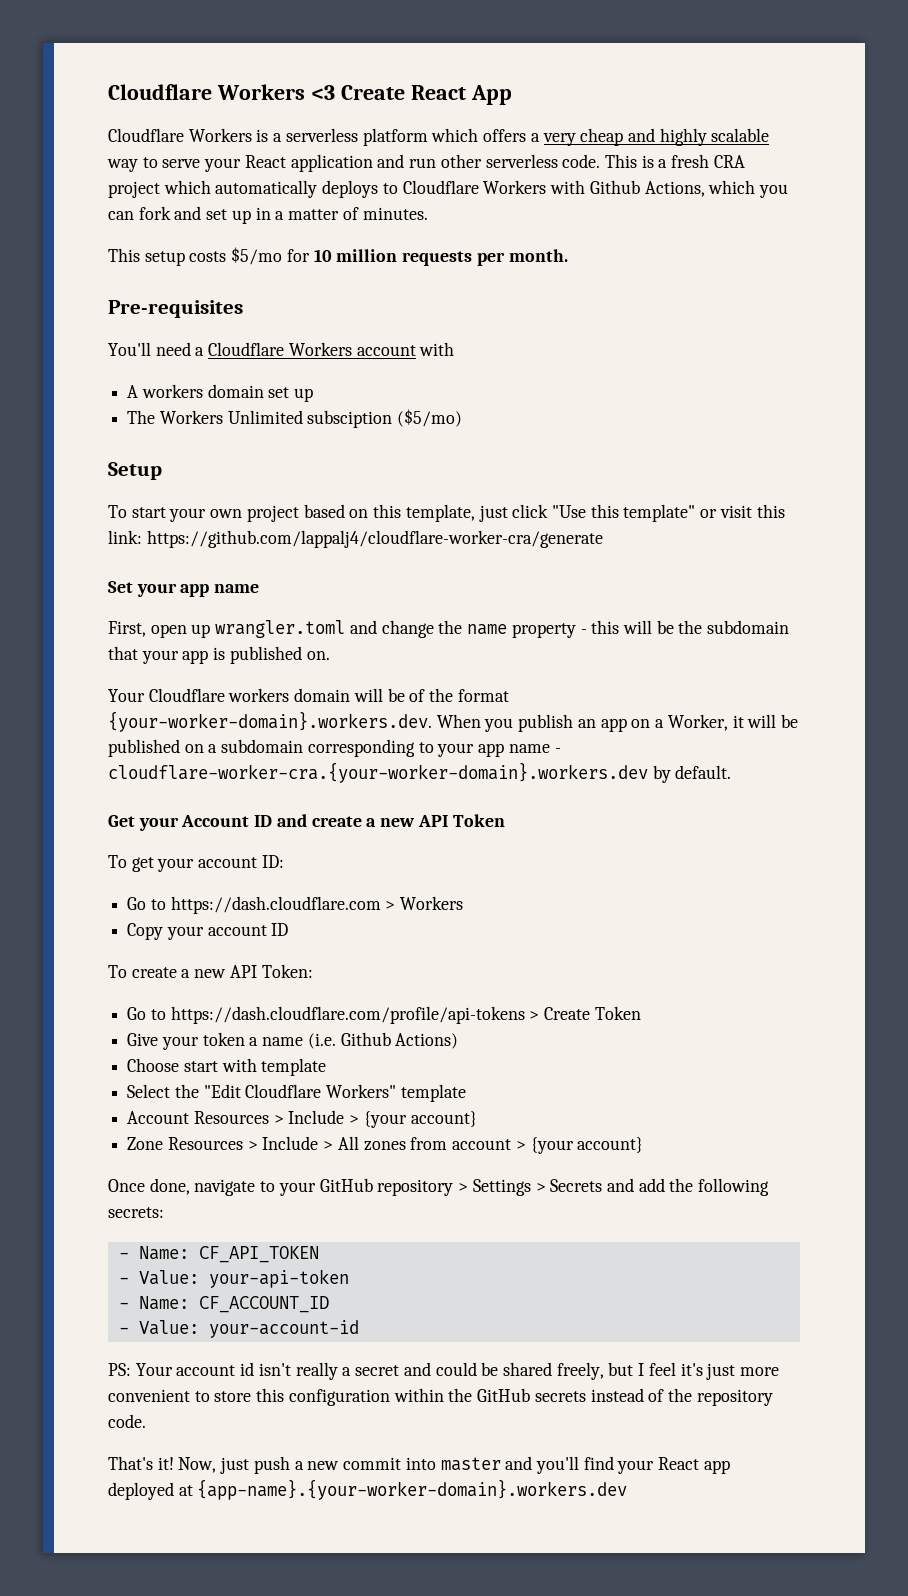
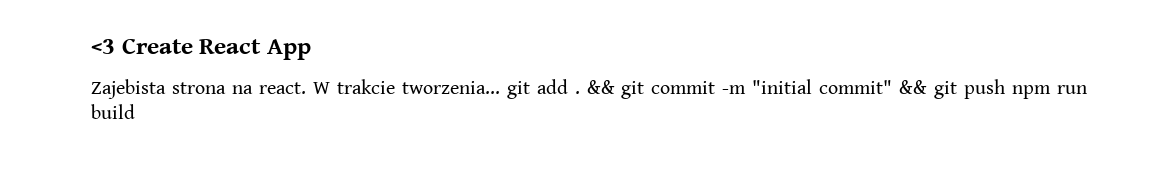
[108,84,305,100] Cloudflare Workers -> (91, 46) none
[108,128,770,146] [107,154,745,172] [108,180,788,198] [108,206,428,224] [108,247,568,266] [108,300,243,318] [108,342,455,356] [127,384,314,402] [127,409,463,428] [108,462,162,480] [108,504,785,522] [108,530,603,548] [108,581,260,597] [108,620,790,638] [108,646,330,664] [108,688,509,702] [108,711,798,732] [108,739,561,757] [108,762,732,783] [108,814,505,831] [108,855,284,872] [127,896,464,914] [127,923,289,940] [108,964,313,978] [127,1006,641,1024] [127,1032,459,1050] [127,1058,327,1076] [127,1084,466,1102] [127,1110,477,1128] [127,1136,644,1154] [108,1178,770,1196] [108,1207,164,1218] [118,1246,319,1263] [118,1269,349,1288] [118,1296,329,1313] [118,1320,359,1338] [108,1362,780,1380] [108,1388,773,1406] [108,1414,146,1428] [108,1456,730,1474] [108,1479,628,1500] Cloudflare Workers is a serverless platform which offers a very cheap and highly scalable way to serve your React application and run other serverless code. This is a fresh CRA project which automatically deploys to Cloudflare Workers with Github Actions, which you can fork and set up in a matter of minutes. // This setup costs $5/mo for 10 million requests per month. // Pre-requisites // You'll need a Cloudflare Workers account with // A workers domain set up // The Workers Unlimited subsciption ($5/mo) // Setup // To start your own project based on this template, just click "Use this template" or visit this link: https://github.com/lappalj4/cloudflare-worker-cra/generate // Set your app name // First, open up wrangler.toml and change the name property - this will be the subdomain that your app is published on. // Your Cloudflare workers domain will be of the format {your-worker-domain}.workers.dev. When you publish an app on a Worker, it will be published on a subdomain corresponding to your app name - cloudflare-worker-cra.{your-worker-domain}.workers.dev by default. // Get your Account ID and create a new API Token // To get your account ID: // Go to https://dash.cloudflare.com > Workers // Copy your account ID // To create a new API Token: // Go to https://dash.cloudflare.com/profile/api-tokens > Create Token // Give your token a name (i.e. Github Actions) // Choose start with template // Select the "Edit Cloudflare Workers" template // Account Resources > Include > {your account} // Zone Resources > Include > All zones from account > {your account} // Once done, navigate to your GitHub repository > Settings > Secrets and add the following secrets: // - Name: CF_API_TOKEN // - Value: your-api-token // - Name: CF_ACCOUNT_ID // - Value: your-account-id // PS: Your account id isn't really a secret and could be shared freely, but I feel it's just more convenient to store this configuration within the GitHub secrets instead of the repository code. // That's it! Now, just push a new commit into master and you'll find your React app deployed at {app-name}.{your-worker-domain}.workers.dev -> [91,79,1088,99] [91,104,135,119] Zajebista strona na react. W trakcie tworzenia... git add . && git commit -m "initial commit" && git push npm run build

